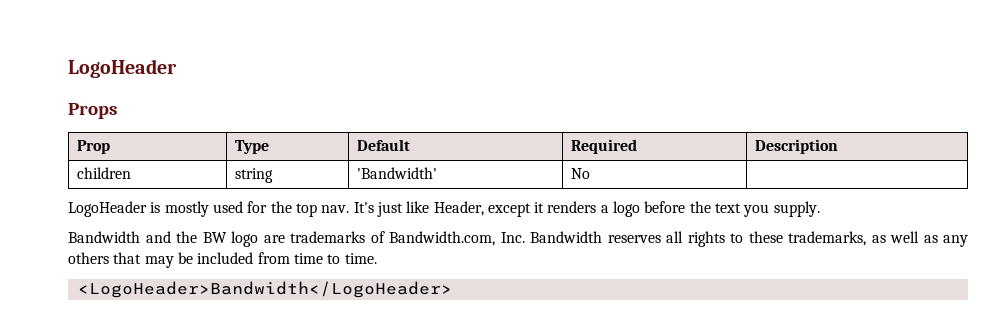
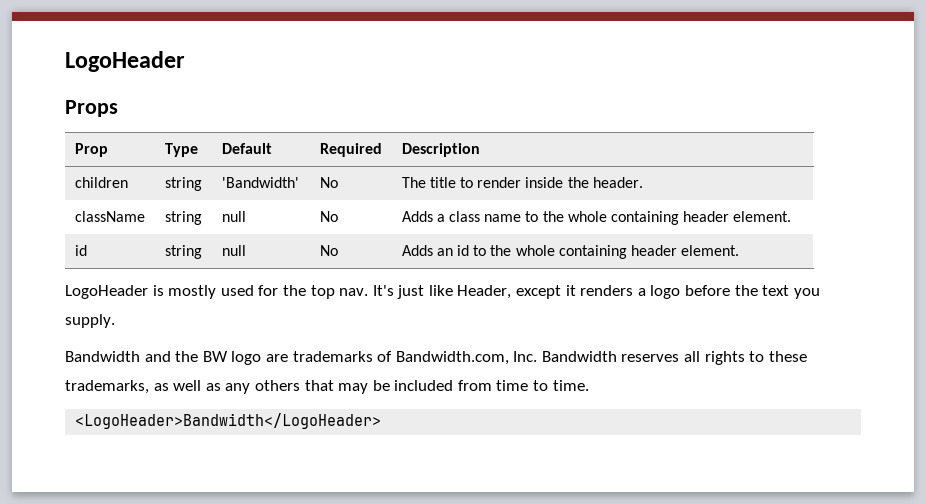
(591, 173) none -> [401,177,643,188] [74,211,145,222] [164,211,202,225] [221,211,246,222] [319,211,338,222] [401,211,792,225] [74,245,87,256] [164,245,202,259] [221,245,246,256] [319,245,338,256] [401,245,740,259] The title to render inside the header. // className | string | null | No | Adds a class name to the whole containing header element. // id | string | null | No | Adds an id to the whole containing header element.

